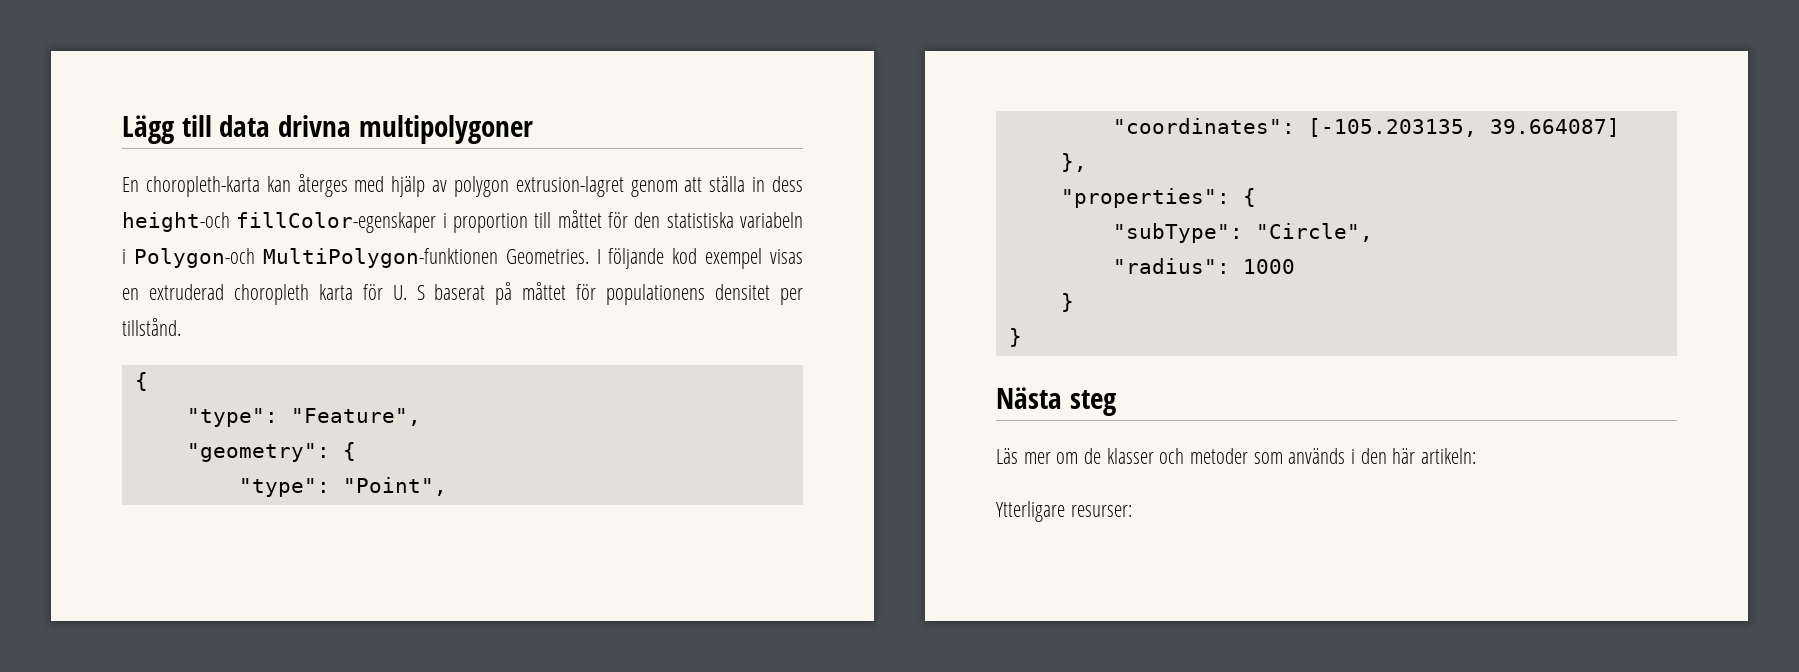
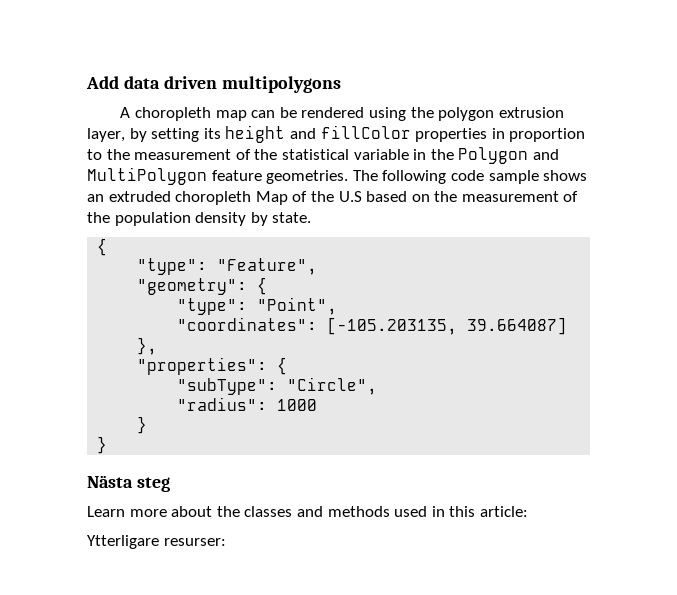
[122,115,533,144] [122,174,803,197] [122,210,803,233] [122,248,803,269] [122,282,803,305] [122,318,181,336] Lägg till data drivna multipolygoner // En choropleth-karta kan återges med hjälp av polygon extrusion-lagret genom att ställa in dess height-och fillColor-egenskaper i proportion till måttet för den statistiska variabeln i Polygon-och MultiPolygon-funktionen Geometries. I följande kod exempel visas en extruderad choropleth karta för U. S baserat på måttet för populationens densitet per tillstånd. -> [86,76,341,93] [120,107,564,121] [87,125,586,143] [87,147,559,164] [87,167,588,185] [87,191,579,205] [87,212,312,226] Add data driven multipolygons // A choropleth map can be rendered using the polygon extrusion layer, by setting its height and fillColor properties in proportion to the measurement of the statistical variable in the Polygon and MultiPolygon feature geometries. The following code sample shows an extruded choropleth Map of the U.S based on the measurement of the population density by state.
[996,448,1477,464] Läs mer om de klasser och metoder som används i den här artikeln: -> [87,506,528,517] Learn more about the classes and methods used in this article:

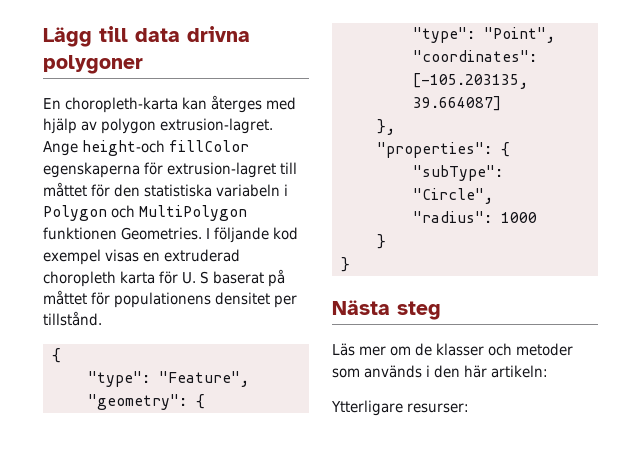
[86,76,341,93] [120,107,564,121] [87,125,586,143] [87,147,559,164] [87,167,588,185] [87,191,579,205] [87,212,312,226] Add data driven multipolygons // A choropleth map can be rendered using the polygon extrusion layer, by setting its height and fillColor properties in proportion to the measurement of the statistical variable in the Polygon and MultiPolygon feature geometries. The following code sample shows an extruded choropleth Map of the U.S based on the measurement of the population density by state. -> [43,26,250,47] [43,55,143,74] [43,95,296,113] [43,118,273,134] [43,140,249,156] [43,162,297,178] [43,182,288,197] [43,205,247,221] [43,227,298,243] [43,249,240,265] [43,269,285,287] [43,290,297,308] [43,311,102,326] Lägg till data drivna polygoner // En choropleth-karta kan återges med hjälp av polygon extrusion-lagret. Ange height-och fillColor egenskaperna för extrusion-lagret till måttet för den statistiska variabeln i Polygon och MultiPolygon funktionen Geometries. I följande kod exempel visas en extruderad choropleth karta för U. S baserat på måttet för populationens densitet per tillstånd.
[87,506,528,517] Learn more about the classes and methods used in this article: -> [332,343,573,356] [332,365,548,378] Läs mer om de klasser och metoder som används i den här artikeln:

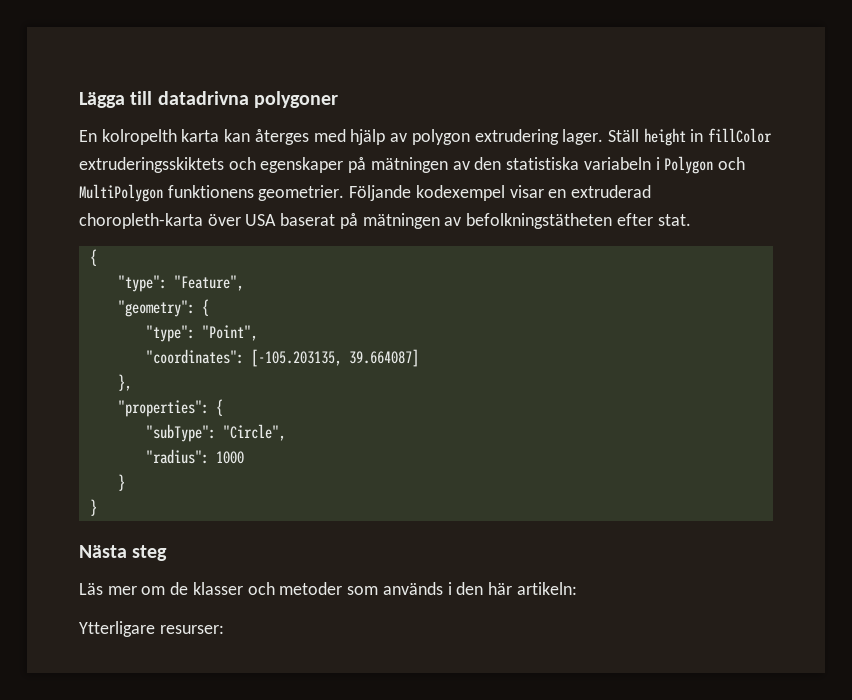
[43,26,250,47] Lägg till data drivna -> [79,91,249,108] Lägga till datadrivna
[65,97,178,113] choropleth-karta -> [101,129,220,145] kolropelth karta
[160,118,273,134] [43,140,249,156] [43,162,297,178] [43,182,110,197] extrusion-lagret. Ange height-och fillColor egenskaperna för extrusion-lagret till måttet för -> [474,128,773,146] [79,157,470,173] extrudering lager. Ställ height in fillColor extruderingsskiktets och egenskaper på mätningen av
[43,227,298,243] [43,249,240,265] [43,269,285,287] [43,290,297,308] [43,311,102,326] funktionen Geometries. I följande kod exempel visas en extruderad choropleth karta för U. S baserat på måttet för populationens densitet per tillstånd. -> [167,185,652,201] [79,213,691,229] funktionens geometrier. Följande kodexempel visar en extruderad choropleth-karta över USA baserat på mätningen av befolkningstätheten efter stat.

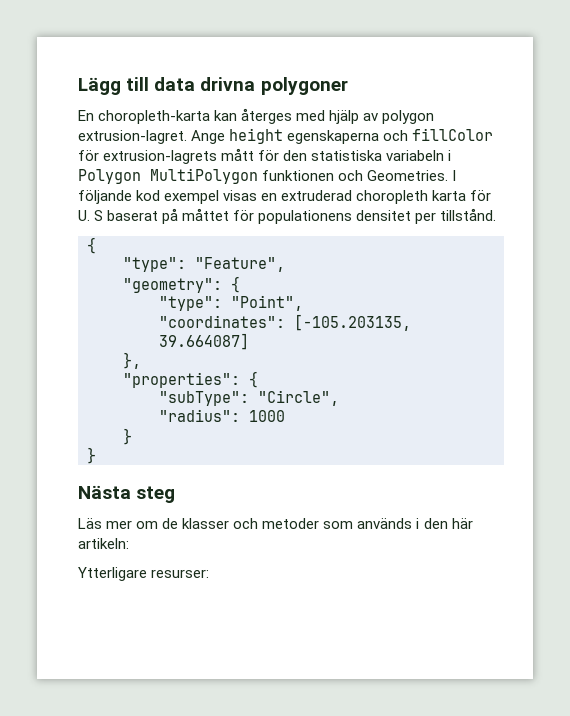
[79,91,249,108] Lägga till datadrivna -> [78,77,256,95] Lägg till data drivna
[101,129,220,145] kolropelth karta -> [98,110,211,124] choropleth-karta
[474,128,773,146] [79,157,470,173] extrudering lager. Ställ height in fillColor extruderingsskiktets och egenskaper på mätningen av -> [78,128,494,144] [78,148,280,164] extrusion-lagret. Ange height egenskaperna och fillColor för extrusion-lagrets mått för
[717,157,745,170] [79,184,652,202] [79,213,691,229] och MultiPolygon funktionens geometrier. Följande kodexempel visar en extruderad choropleth-karta över USA baserat på mätningen av befolkningstätheten efter stat. -> [150,168,457,184] [78,190,492,204] [78,208,497,224] MultiPolygon funktionen och Geometries. I följande kod exempel visas en extruderad choropleth karta för U. S baserat på måttet för populationens densitet per tillstånd.

